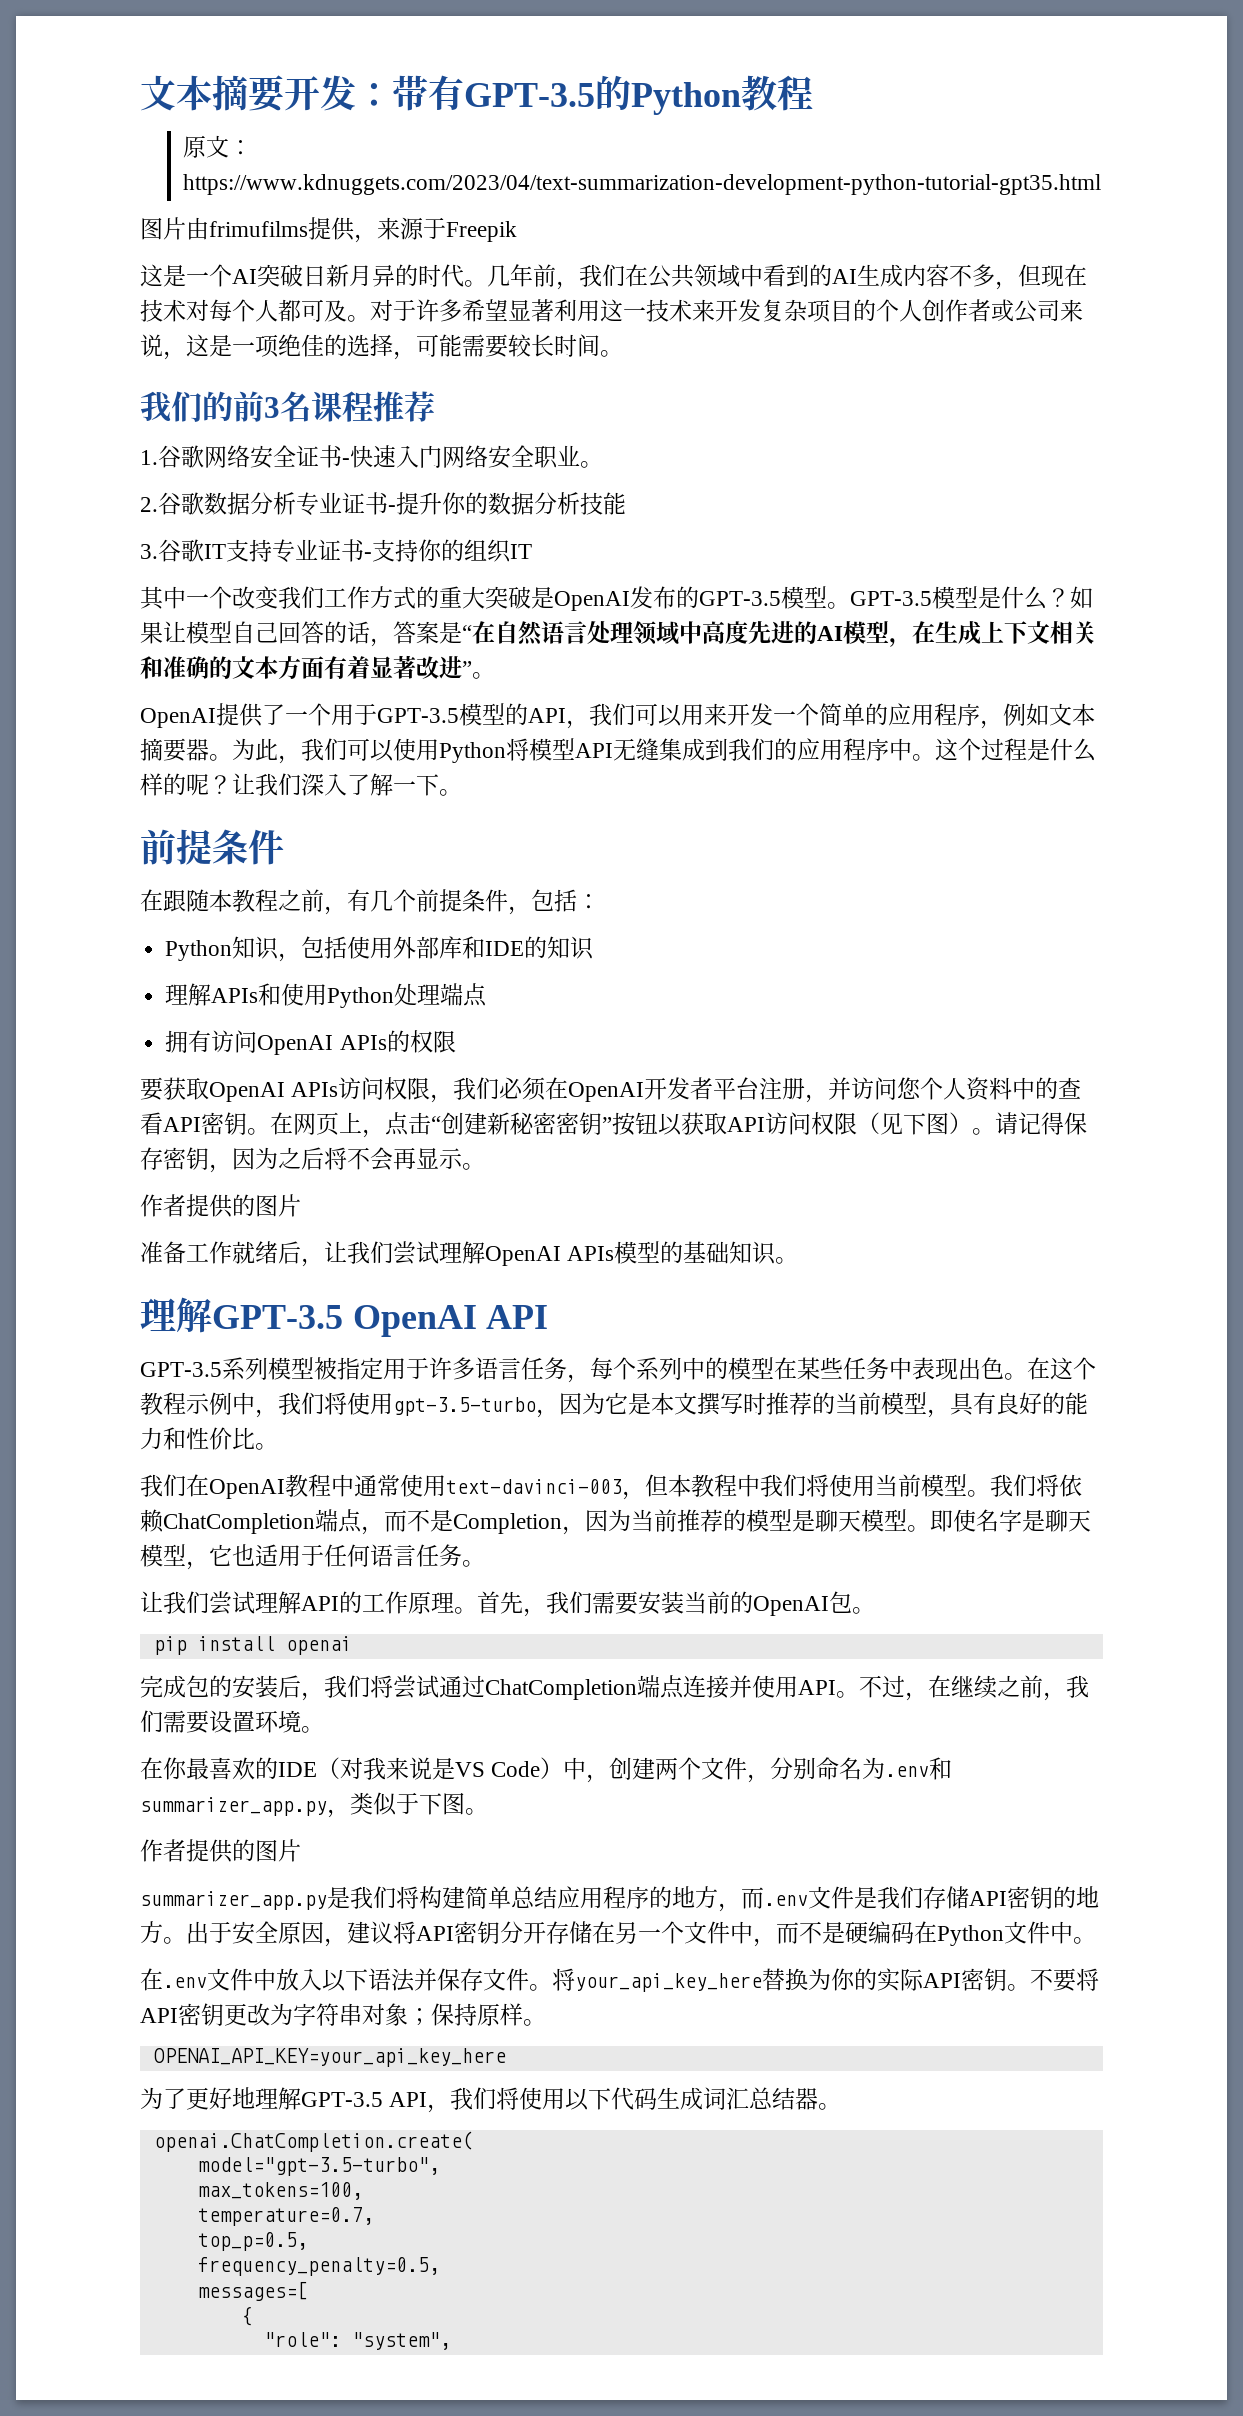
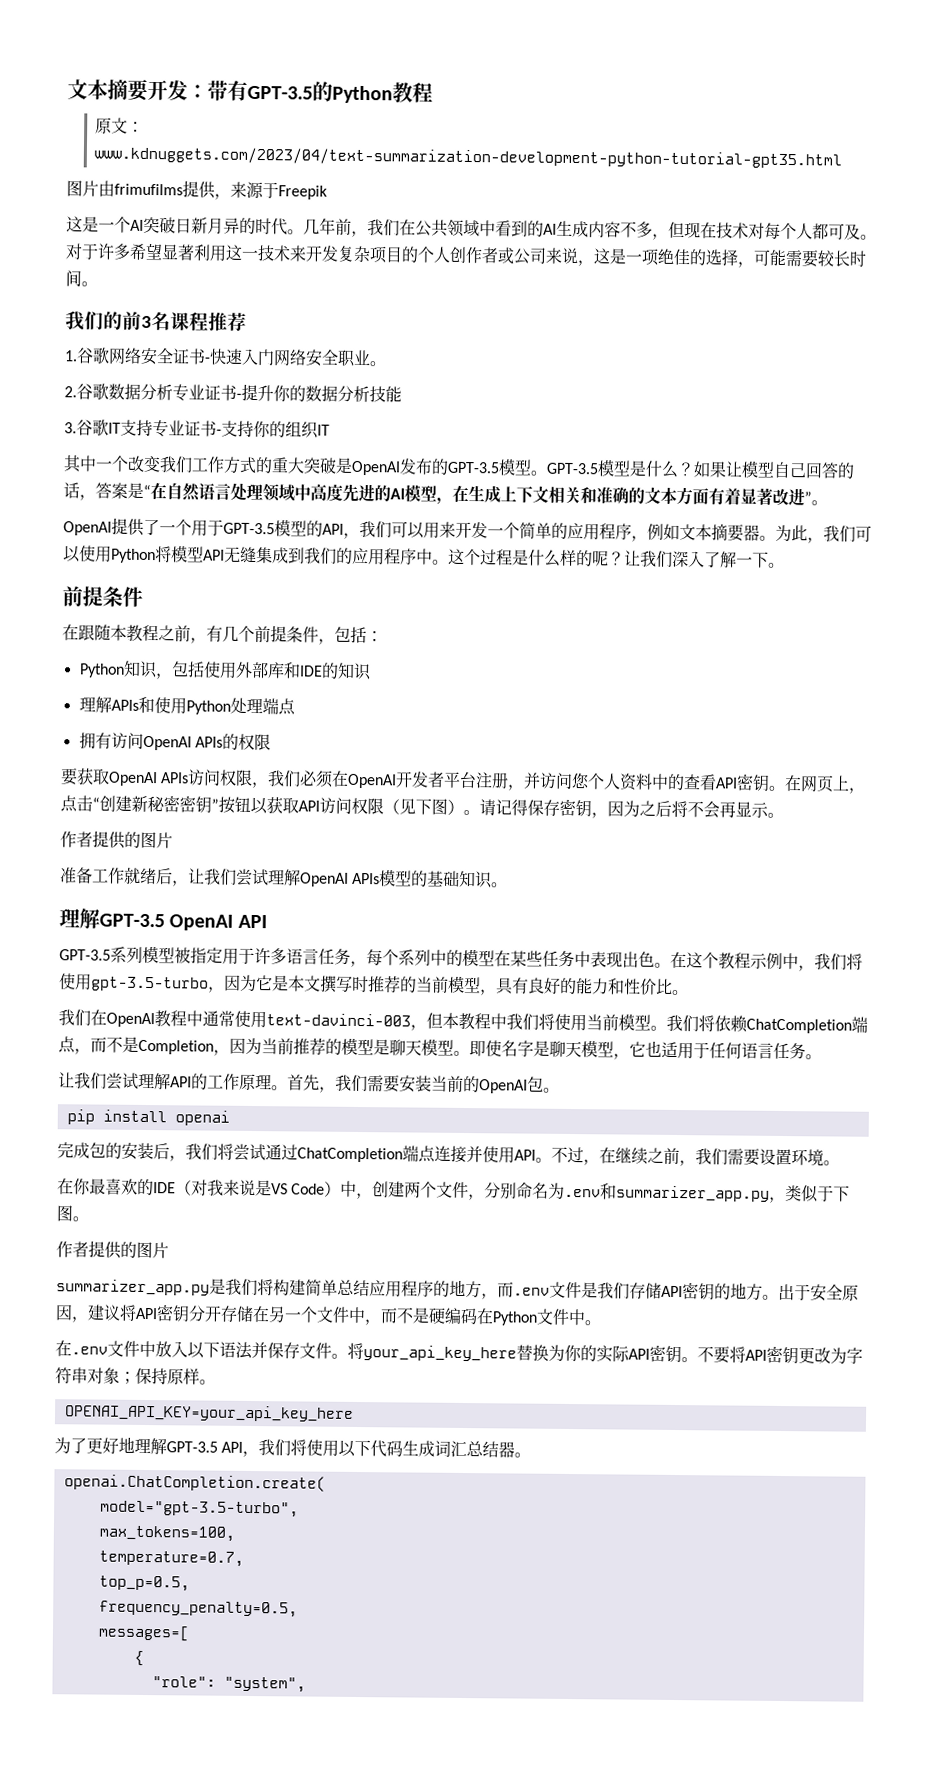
[183,174,1102,195] https://www.kdnuggets.com/2023/04/text-summarization-development-python-tutorial-gpt35.html -> [94,146,843,169] www.kdnuggets.com/2023/04/text-summarization-development-python-tutorial-gpt35.html

